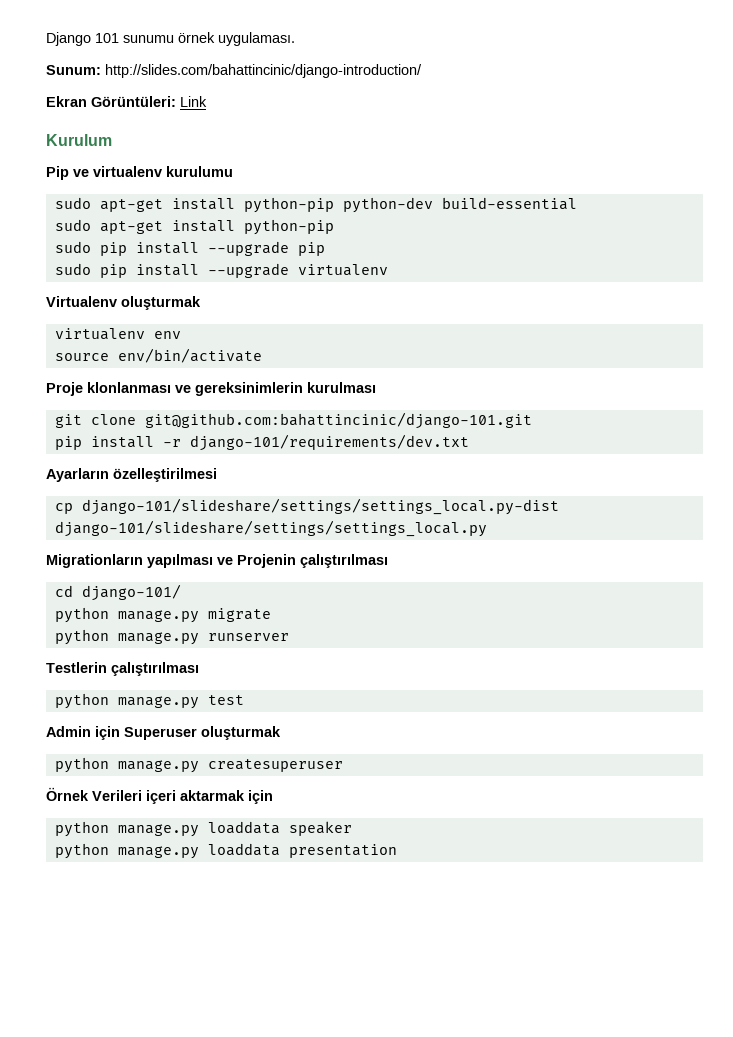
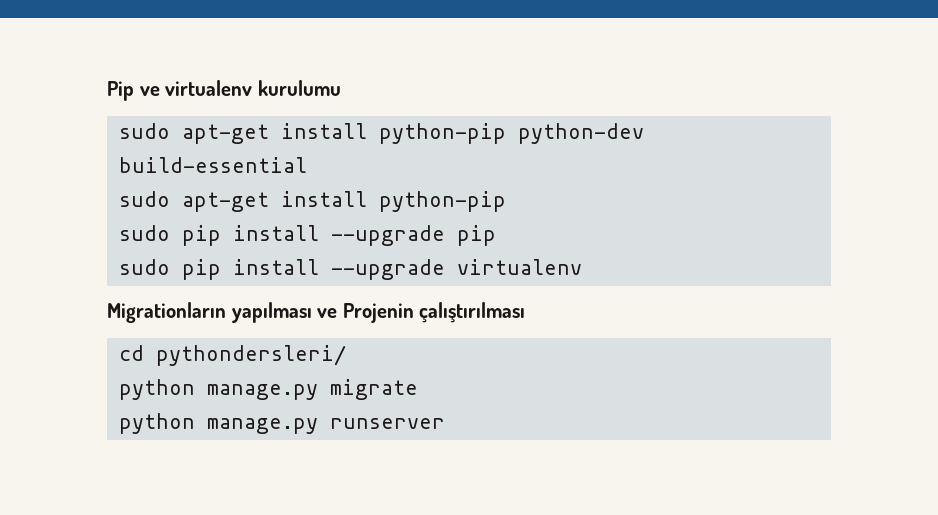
[46,32,295,46] [46,64,422,78] [46,96,207,107] [46,134,112,146] Django 101 sunumu örnek uygulaması. // Sunum: http://slides.com/bahattincinic/django-introduction/ // Ekran Görüntüleri: Link // Kurulum // -> (107, 91) none
[46,296,201,310] [54,328,181,340] [54,348,262,363] [46,382,376,396] [54,412,532,429] [54,434,469,451] [46,468,217,482] [54,498,559,515] [54,520,487,537] // Virtualenv oluşturmak // virtualenv env // source env/bin/activate // Proje klonlanması ve gereksinimlerin kurulması // git clone git@github.com:bahattincinic/django-101.git // pip install -r django-101/requirements/dev.txt // Ayarların özelleştirilmesi // cp django-101/slideshare/settings/settings_local.py-dist django-101/slideshare/settings/settings_local.py -> (583, 267) none
[81,584,181,601] django-101/ -> [156,345,347,366] pythondersleri/
[46,662,199,676] [54,693,244,709] [46,726,281,740] [54,757,343,773] [46,787,273,804] [54,821,352,837] [54,843,397,859] // Testlerin çalıştırılması // python manage.py test // Admin için Superuser oluşturmak // python manage.py createsuperuser // Örnek Verileri içeri aktarmak için // python manage.py loaddata speaker // python manage.py loaddata presentation -> (446, 423) none

